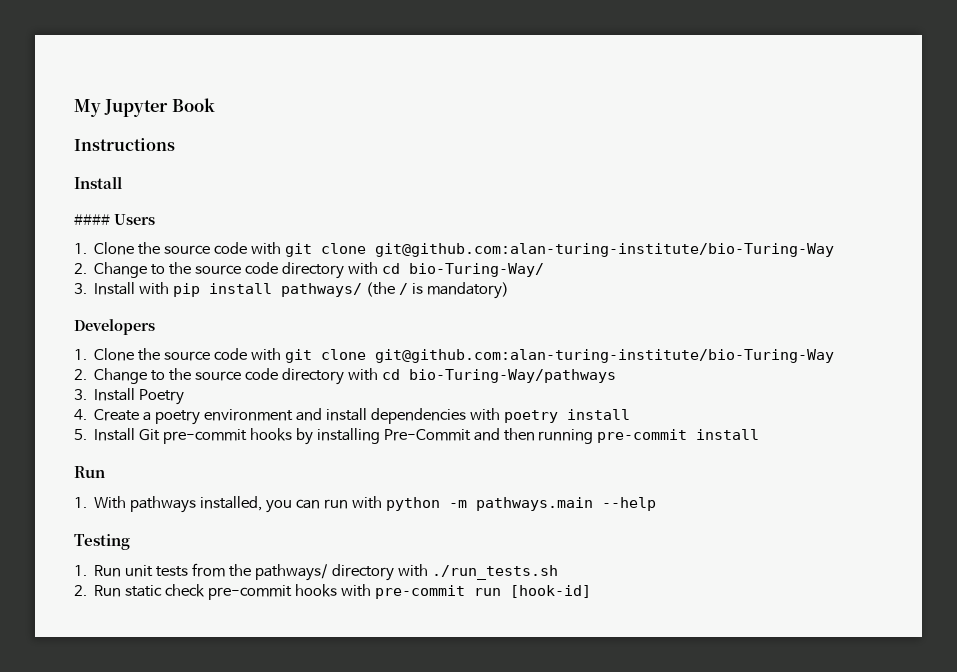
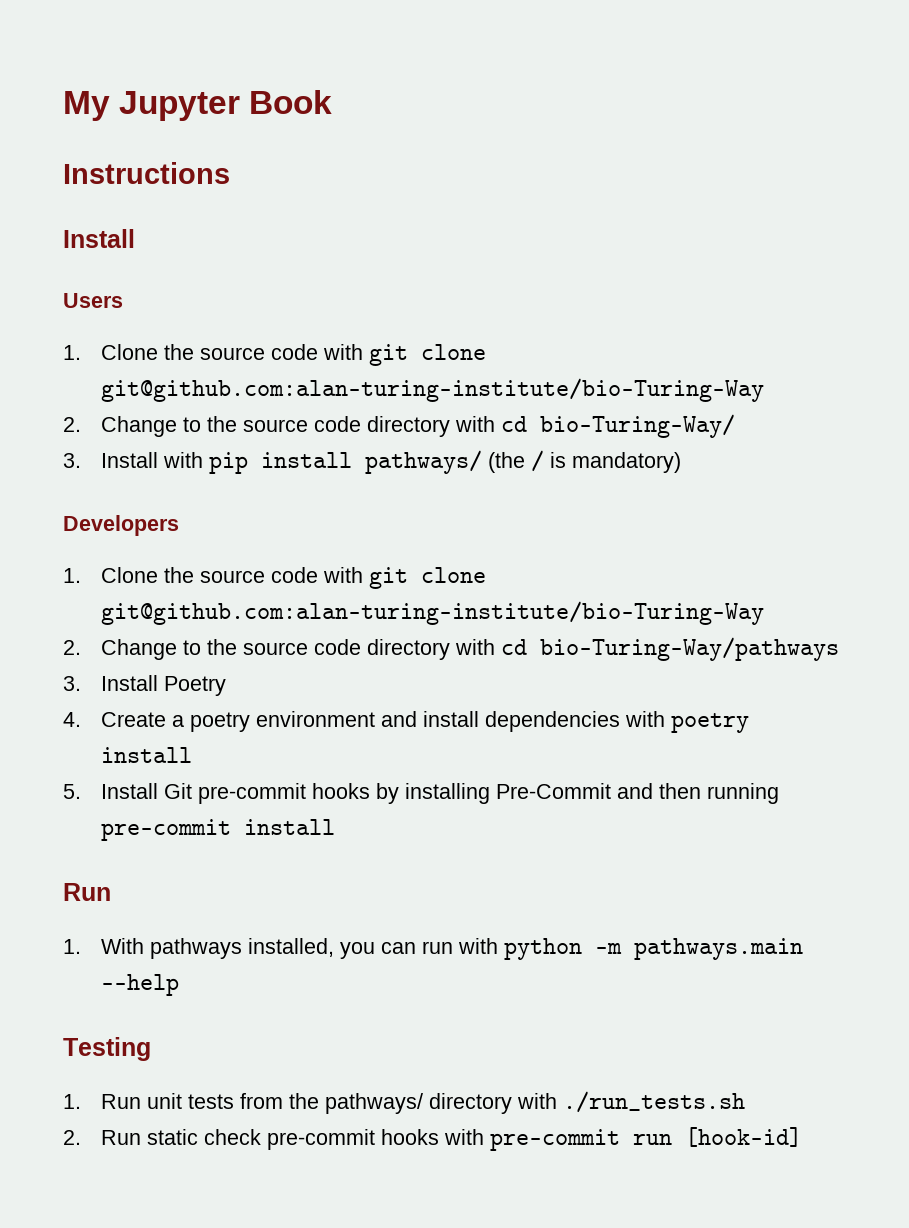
[74,214,110,225] #### -> (135, 238) none

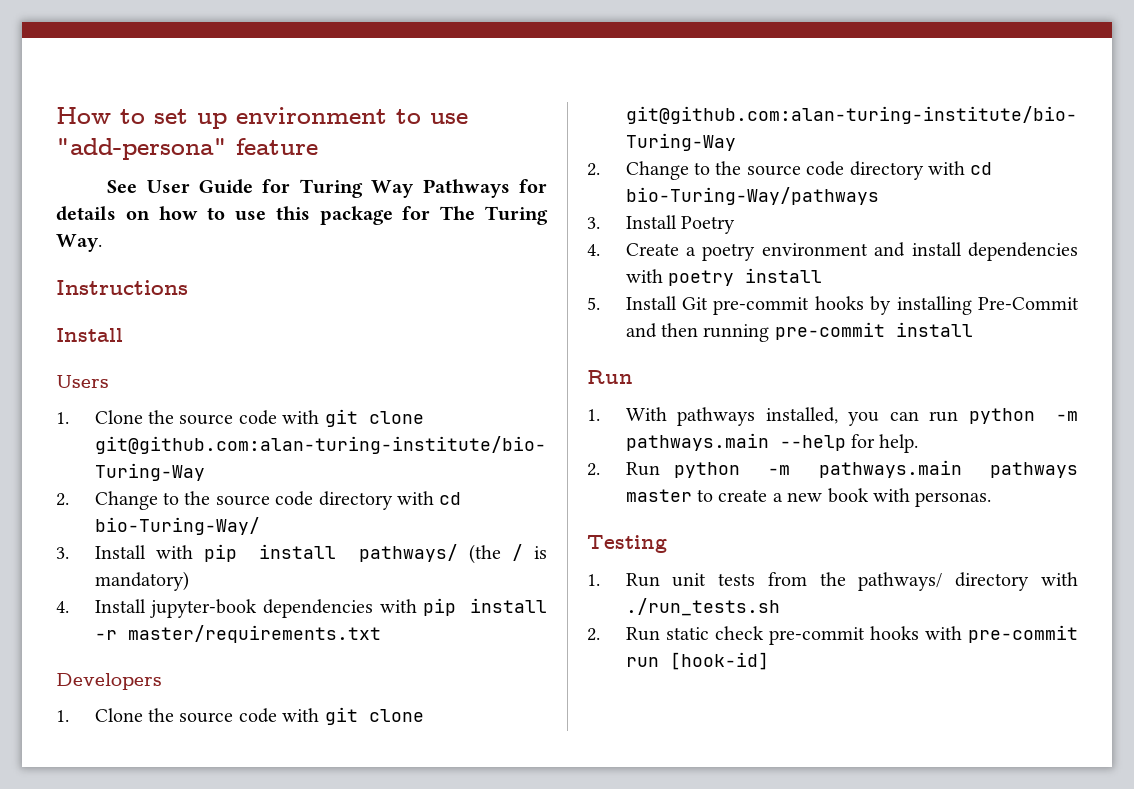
[63,90,333,121] My Jupyter Book -> [56,107,468,129] [56,138,318,160] [107,179,547,198] [56,206,548,225] [56,234,102,252] How to set up environment to use "add-persona" feature // See User Guide for Turing Way Pathways for details on how to use this package for The Turing Way.
(681, 462) none -> [56,598,547,618] [94,625,381,643] // 4. Install jupyter-book dependencies with pip install -r master/requirements.txt
[457,938,498,954] with -> (959, 416) none
(179, 985) none -> [851,434,919,453] [587,460,1078,478] [625,488,992,507] for help. // 2. Run python -m pathways.main pathways master to create a new book with personas.

